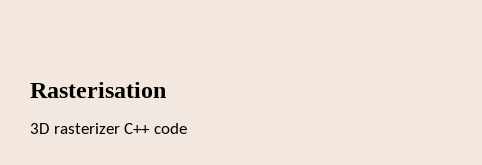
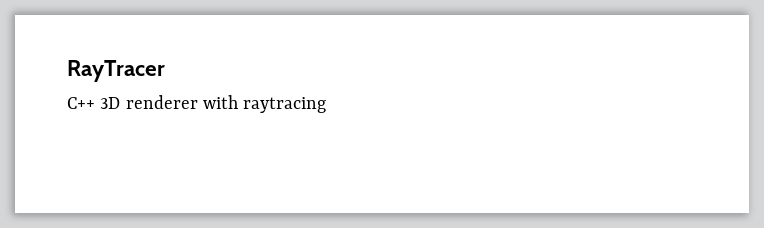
[30,82,166,98] [30,123,187,134] Rasterisation // 3D rasterizer C++ code -> [67,60,165,82] [67,95,327,113] RayTracer // C++ 3D renderer with raytracing

